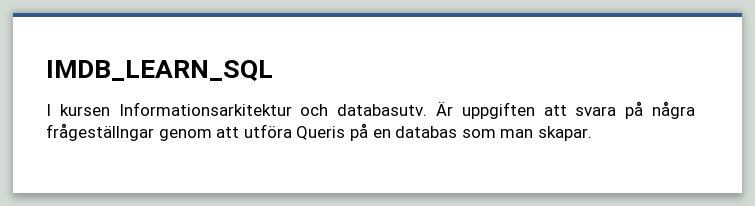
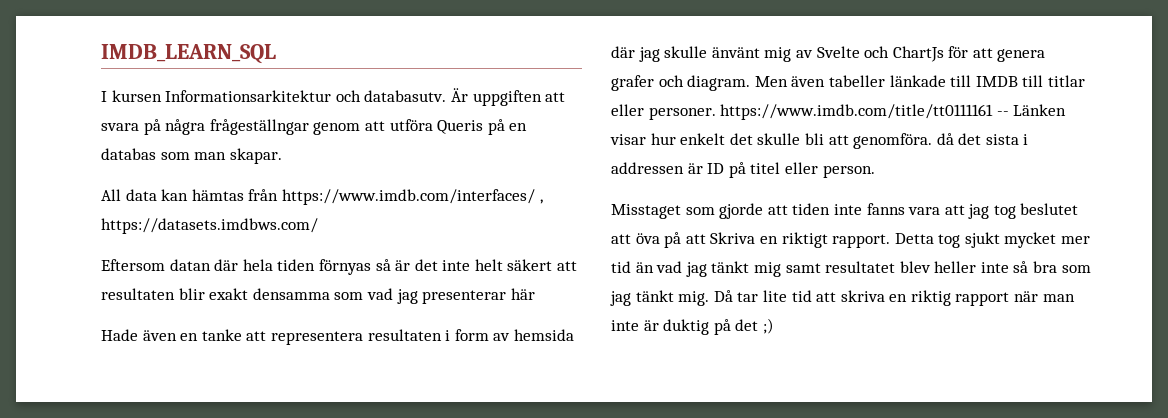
(592, 133) none -> [101,189,543,205] [101,218,318,234] [101,259,578,275] [101,288,535,304] [101,329,574,345] [611,46,1046,62] [611,75,1085,91] [611,104,1067,120] [610,133,1029,149] [611,162,875,178] [611,203,1079,219] [611,232,1091,248] [611,261,1091,277] [610,290,1075,306] [611,318,774,335] // All data kan hämtas från https://www.imdb.com/interfaces/ , https://datasets.imdbws.com/ // Eftersom datan där hela tiden förnyas så är det inte helt säkert att resultaten blir exakt densamma som vad jag presenterar här // Hade även en tanke att representera resultaten i form av hemsida där jag skulle änvänt mig av Svelte och ChartJs för att genera grafer och diagram. Men även tabeller länkade till IMDB till titlar eller personer. https://www.imdb.com/title/tt0111161 -- Länken visar hur enkelt det skulle bli att genomföra. då det sista i addressen är ID på titel eller person. // Misstaget som gjorde att tiden inte fanns vara att jag tog beslutet att öva på att Skriva en riktigt rapport. Detta tog sjukt mycket mer tid än vad jag tänkt mig samt resultatet blev heller inte så bra som jag tänkt mig. Då tar lite tid att skriva en riktig rapport när man inte är duktig på det ;)

